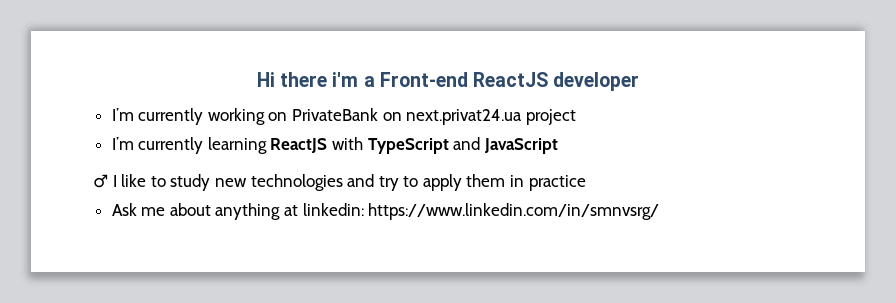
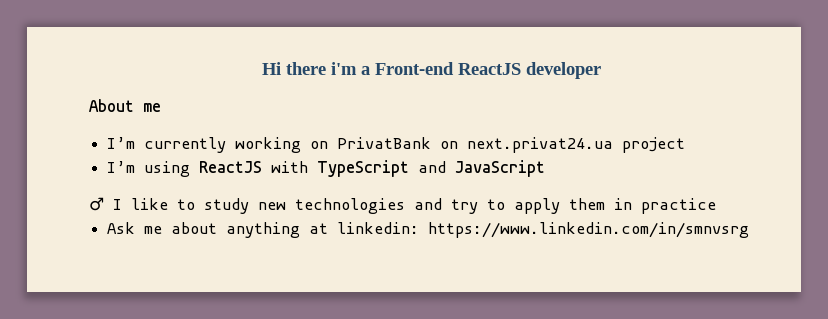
(640, 81) none -> [89,99,161,112] // About me
[292,108,379,121] PrivateBank -> [337,137,432,149] PrivatBank
[138,137,267,154] currently learning -> [144,161,191,177] using
[368,203,660,220] https://www.linkedin.com/in/smnvsrg/ -> [428,222,750,238] https://www.linkedin.com/in/smnvsrg

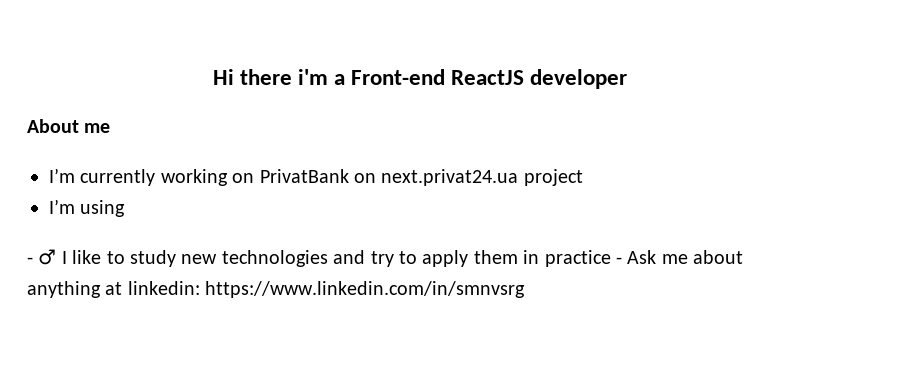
[199,160,546,177] ReactJS with TypeScript and JavaScript // -> [27,257,33,264] // -
(716, 206) // -> [615,257,622,264] -

